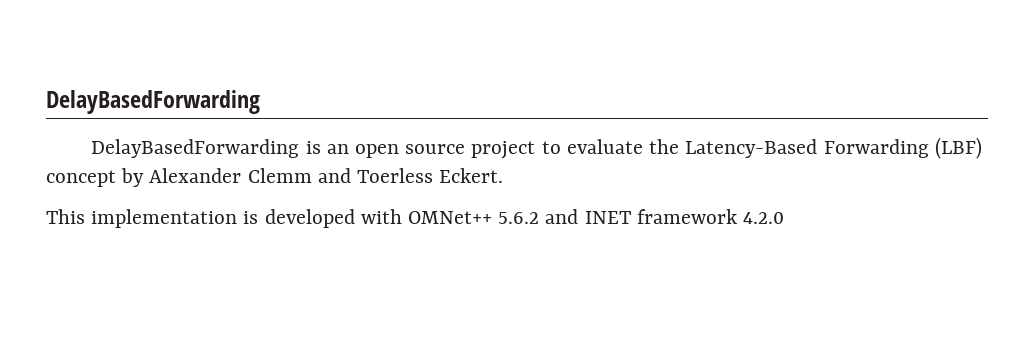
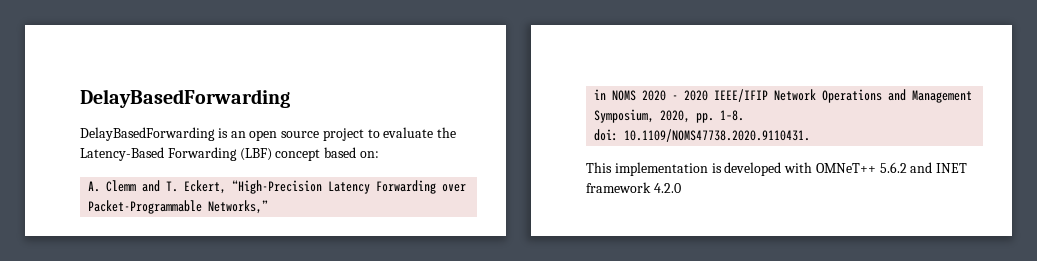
[121,168,504,187] by Alexander Clemm and Toerless Eckert. -> [324,147,379,158] [88,180,467,194] [88,200,269,214] [594,89,973,103] [594,109,745,123] [594,129,811,142] based on: // A. Clemm and T. Eckert, “High-Precision Latency Forwarding over Packet-Programmable Networks,” // in NOMS 2020 - 2020 IEEE/IFIP Network Operations and Management Symposium, 2020, pp. 1–8. // doi: 10.1109/NOMS47738.2020.9110431.
[408,211,493,224] OMNet++ -> [815,163,876,173] OMNeT++

